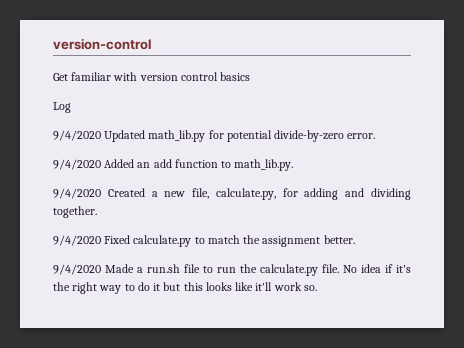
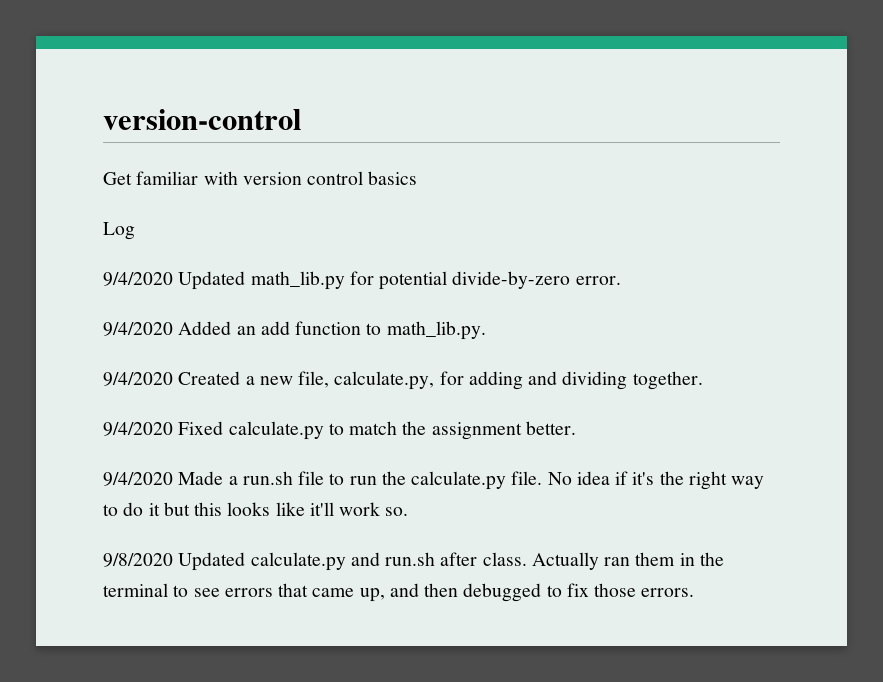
(317, 288) none -> [103,552,724,571] [103,583,695,602] // 9/8/2020 Updated calculate.py and run.sh after class. Actually ran them in the terminal to see errors that came up, and then debugged to fix those errors.

